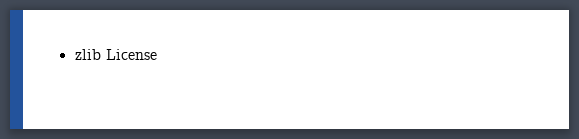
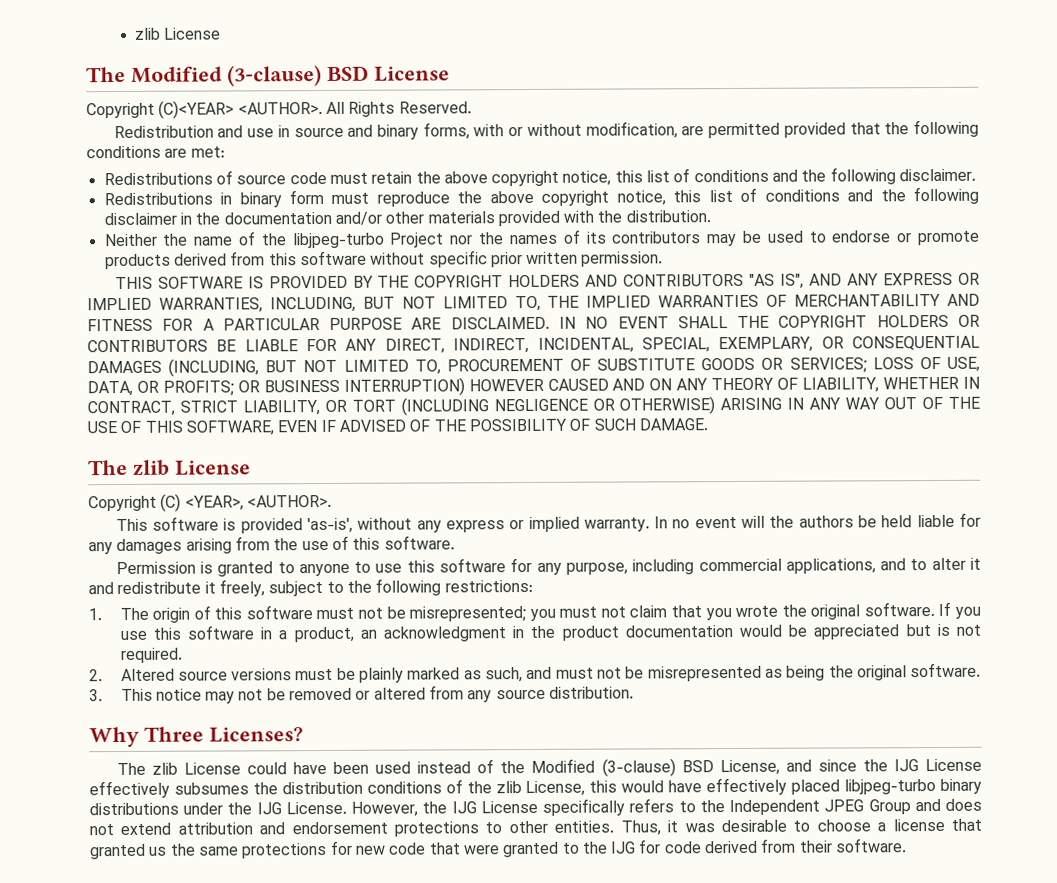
[74,49,157,60] zlib License -> [134,27,222,40] [86,65,450,87] [86,100,472,119] [113,119,979,140] [86,145,225,159] [103,167,977,187] [103,186,979,208] [103,210,711,227] [103,229,981,249] [104,250,664,270] [114,272,981,290] [87,293,980,313] [87,314,981,332] [87,335,981,354] [87,356,980,377] [87,376,981,397] [87,396,981,417] [87,418,708,436] [88,459,251,476] [88,493,332,512] [115,512,982,534] [88,535,455,555] [115,557,981,577] [88,578,533,597] [88,601,981,623] [119,623,982,643] [120,647,183,663] [89,662,982,683] [89,685,635,704] [89,726,303,748] [116,758,983,777] [89,777,983,799] [89,798,983,817] [89,818,982,837] [89,838,908,860] zlib License // The Modified (3-clause) BSD License // Copyright (C)<YEAR> <AUTHOR>. All Rights Reserved. // Redistribution and use in source and binary forms, with or without modification, are permitted provided that the following conditions are met: // Redistributions of source code must retain the above copyright notice, this list of conditions and the following disclaimer. // Redistributions in binary form must reproduce the above copyright notice, this list of conditions and the following disclaimer in the documentation and/or other materials provided with the distribution. // Neither the name of the libjpeg-turbo Project nor the names of its contributors may be used to endorse or promote products derived from this software without specific prior written permission. // THIS SOFTWARE IS PROVIDED BY THE COPYRIGHT HOLDERS AND CONTRIBUTORS "AS IS", AND ANY EXPRESS OR IMPLIED WARRANTIES, INCLUDING, BUT NOT LIMITED TO, THE IMPLIED WARRANTIES OF MERCHANTABILITY AND FITNESS FOR A PARTICULAR PURPOSE ARE DISCLAIMED. IN NO EVENT SHALL THE COPYRIGHT HOLDERS OR CONTRIBUTORS BE LIABLE FOR ANY DIRECT, INDIRECT, INCIDENTAL, SPECIAL, EXEMPLARY, OR CONSEQUENTIAL DAMAGES (INCLUDING, BUT NOT LIMITED TO, PROCUREMENT OF SUBSTITUTE GOODS OR SERVICES; LOSS OF USE, DATA, OR PROFITS; OR BUSINESS INTERRUPTION) HOWEVER CAUSED AND ON ANY THEORY OF LIABILITY, WHETHER IN CONTRACT, STRICT LIABILITY, OR TORT (INCLUDING NEGLIGENCE OR OTHERWISE) ARISING IN ANY WAY OUT OF THE USE OF THIS SOFTWARE, EVEN IF ADVISED OF THE POSSIBILITY OF SUCH DAMAGE. // The zlib License // Copyright (C) <YEAR>, <AUTHOR>. // This software is provided 'as-is', without any express or implied warranty. In no event will the authors be held liable for any damages arising from the use of this software. // Permission is granted to anyone to use this software for any purpose, including commercial applications, and to alter it and redistribute it freely, subject to the following restrictions: // 1. The origin of this software must not be misrepresented; you must not claim that you wrote the original software. If you use this software in a product, an acknowledgment in the product documentation would be appreciated but is not required. // 2. Altered source versions must be plainly marked as such, and must not be misrepresented as being the original software. // 3. This notice may not be removed or altered from any source distribution. // Why Three Licenses? // The zlib License could have been used instead of the Modified (3-clause) BSD License, and since the IJG License effectively subsumes the distribution conditions of the zlib License, this would have effectively placed libjpeg-turbo binary distributions under the IJG License. However, the IJG License specifically refers to the Independent JPEG Group and does not extend attribution and endorsement protections to other entities. Thus, it was desirable to choose a license that granted us the same protections for new code that were granted to the IJG for code derived from their software.

